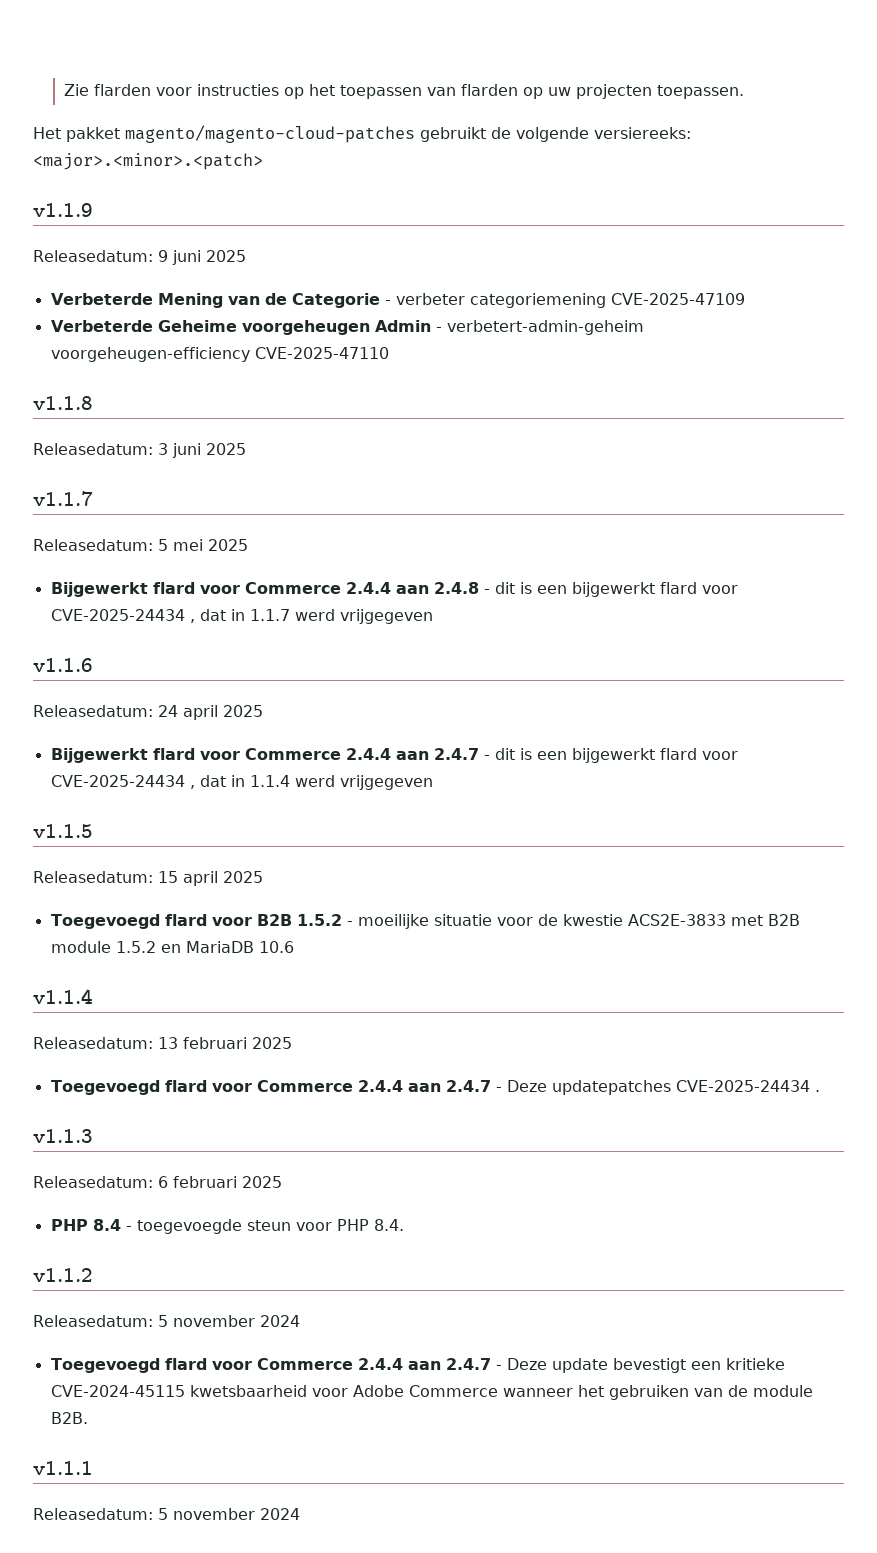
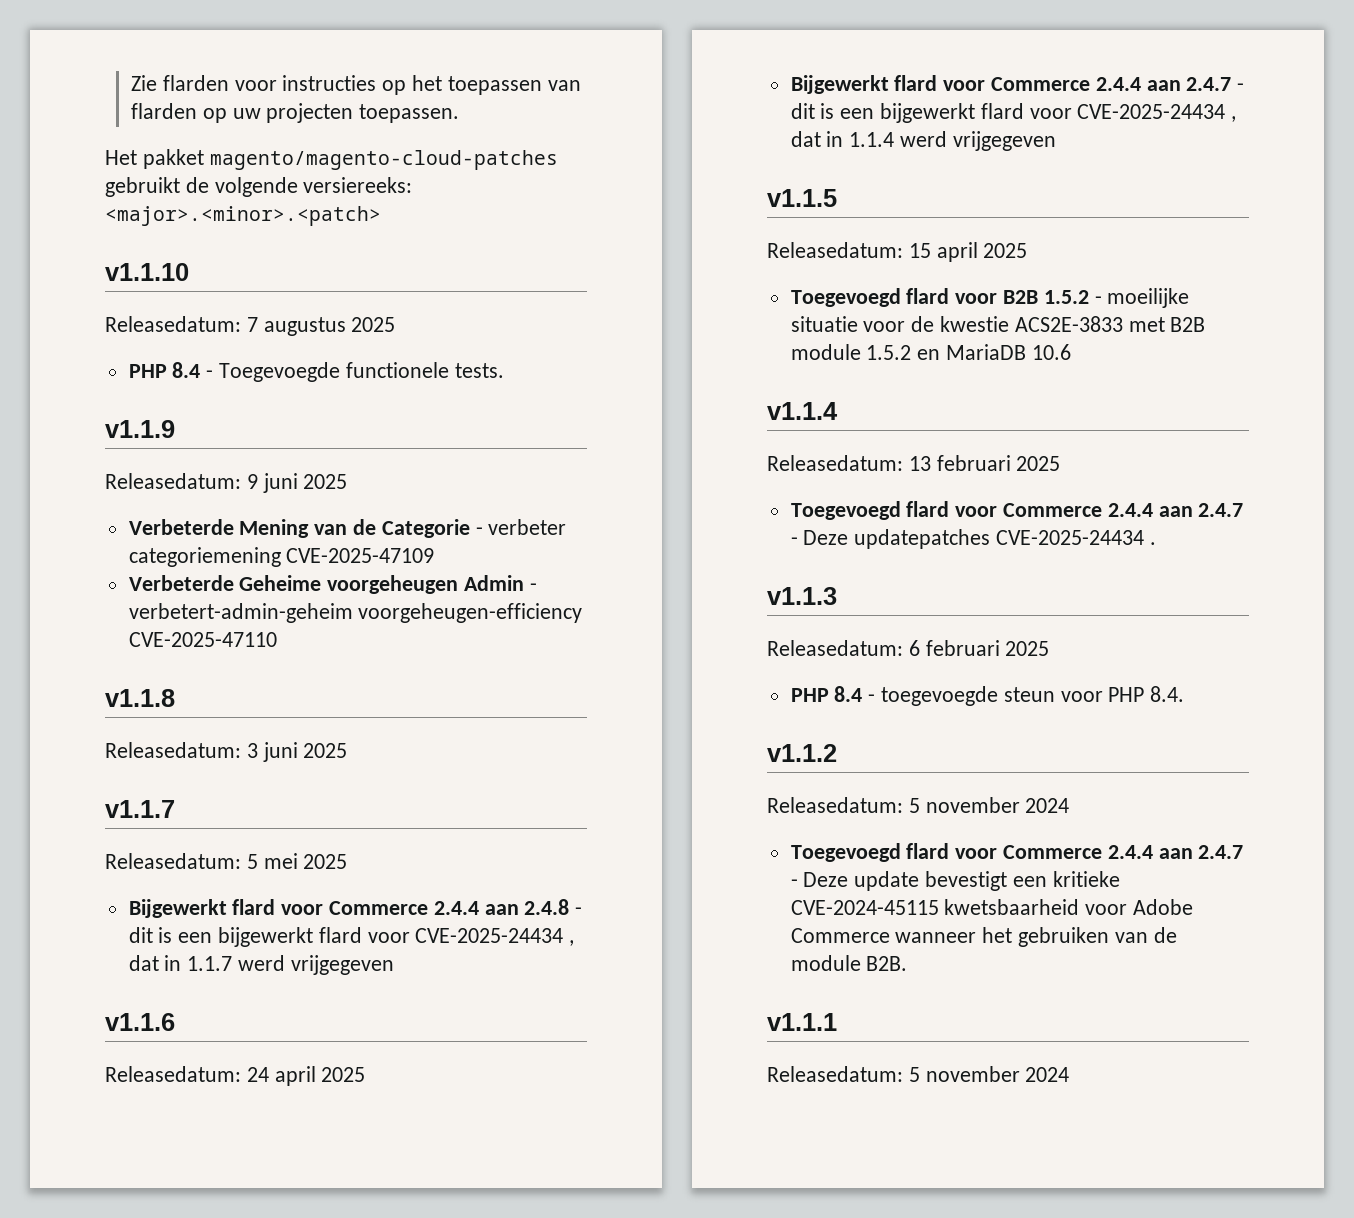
(263, 161) none -> [105,263,189,281] [105,316,396,336] [128,362,504,382] // v1.1.10 // Releasedatum: 7 augustus 2025 // PHP 8.4 - Toegevoegde functionele tests.

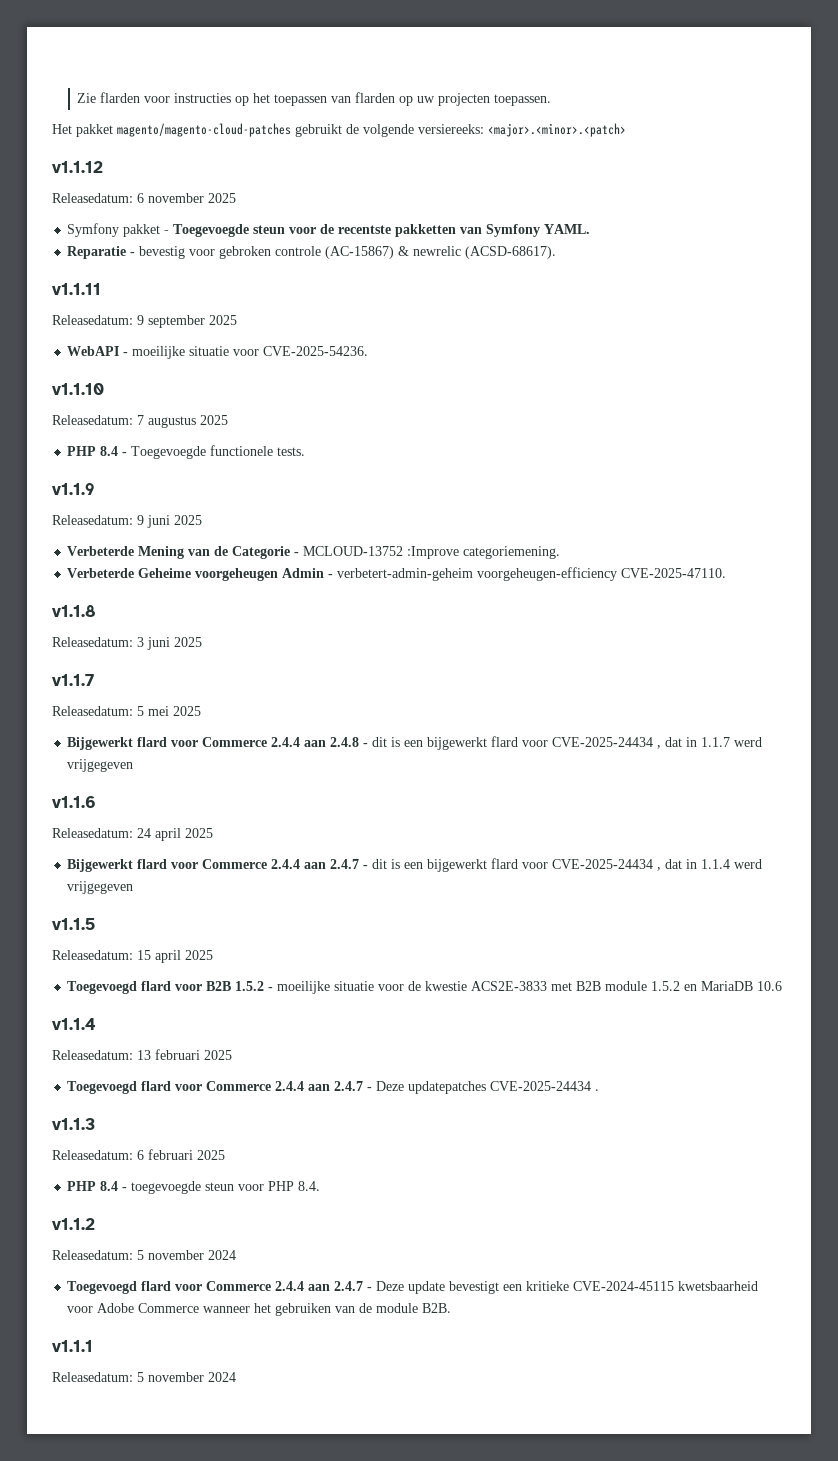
(381, 216) none -> [52,161,103,173] [52,193,236,203] [67,223,591,237] [67,246,557,259] [52,283,101,295] [52,315,237,328] [67,346,369,359] // v1.1.12 // Releasedatum: 6 november 2025 // Symfony pakket - Toegevoegde steun voor de recentste pakketten van Symfony YAML. // Reparatie - bevestig voor gebroken controle (AC-15867) & newrelic (ACSD-68617). // v1.1.11 // Releasedatum: 9 september 2025 // WebAPI - moeilijke situatie voor CVE-2025-54236.
[488,519,567,535] [128,547,435,567] verbeter categoriemening CVE-2025-47109 -> [303,546,561,559] MCLOUD-13752 :Improve categoriemening.
[128,632,277,647] CVE-2025-47110 -> [621,568,727,578] CVE-2025-47110.

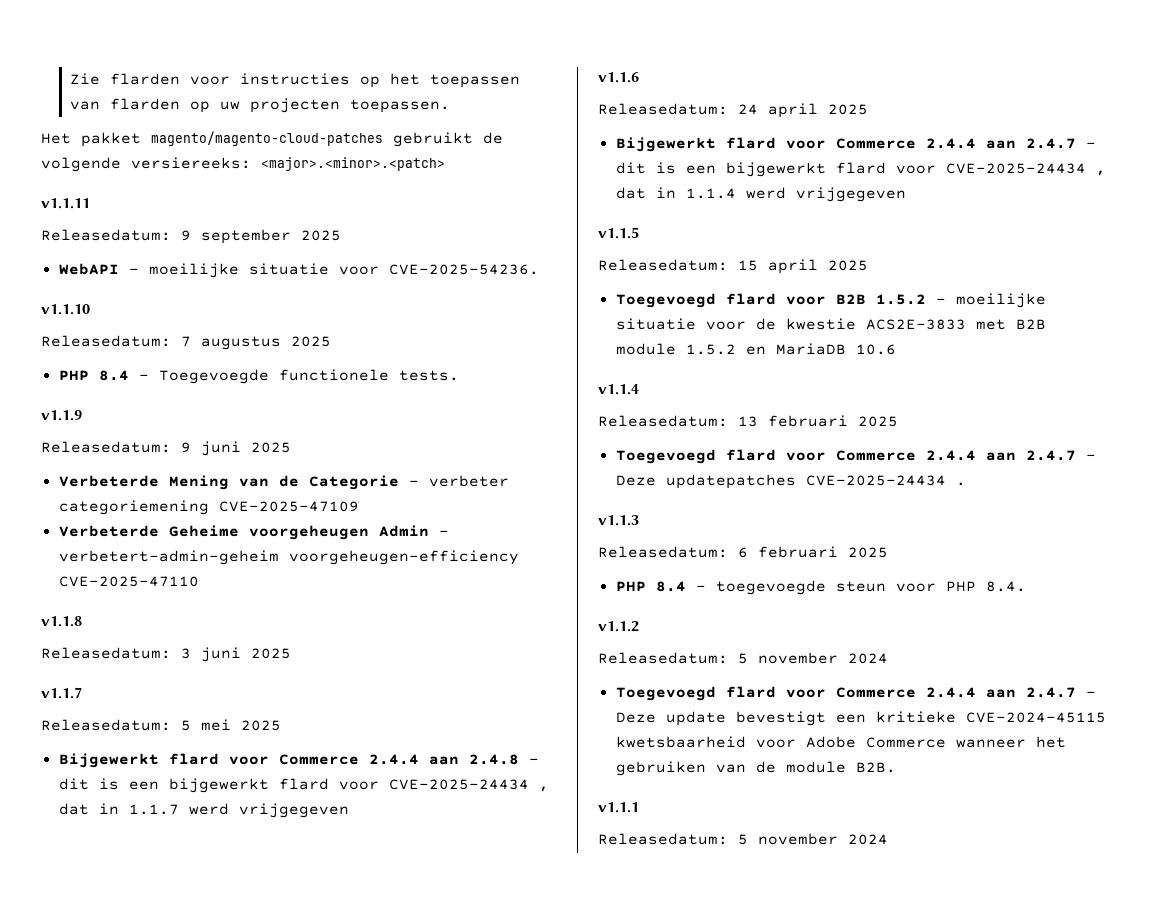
[52,161,103,173] [52,193,236,203] [67,223,591,237] [67,246,557,259] // v1.1.12 // Releasedatum: 6 november 2025 // Symfony pakket - Toegevoegde steun voor de recentste pakketten van Symfony YAML. // Reparatie - bevestig voor gebroken controle (AC-15867) & newrelic (ACSD-68617). -> (445, 164) none
[303,546,561,559] MCLOUD-13752 :Improve categoriemening. -> [428,475,509,487] [58,500,359,515] verbeter categoriemening CVE-2025-47109
[621,568,727,578] CVE-2025-47110. -> [58,576,199,587] CVE-2025-47110

